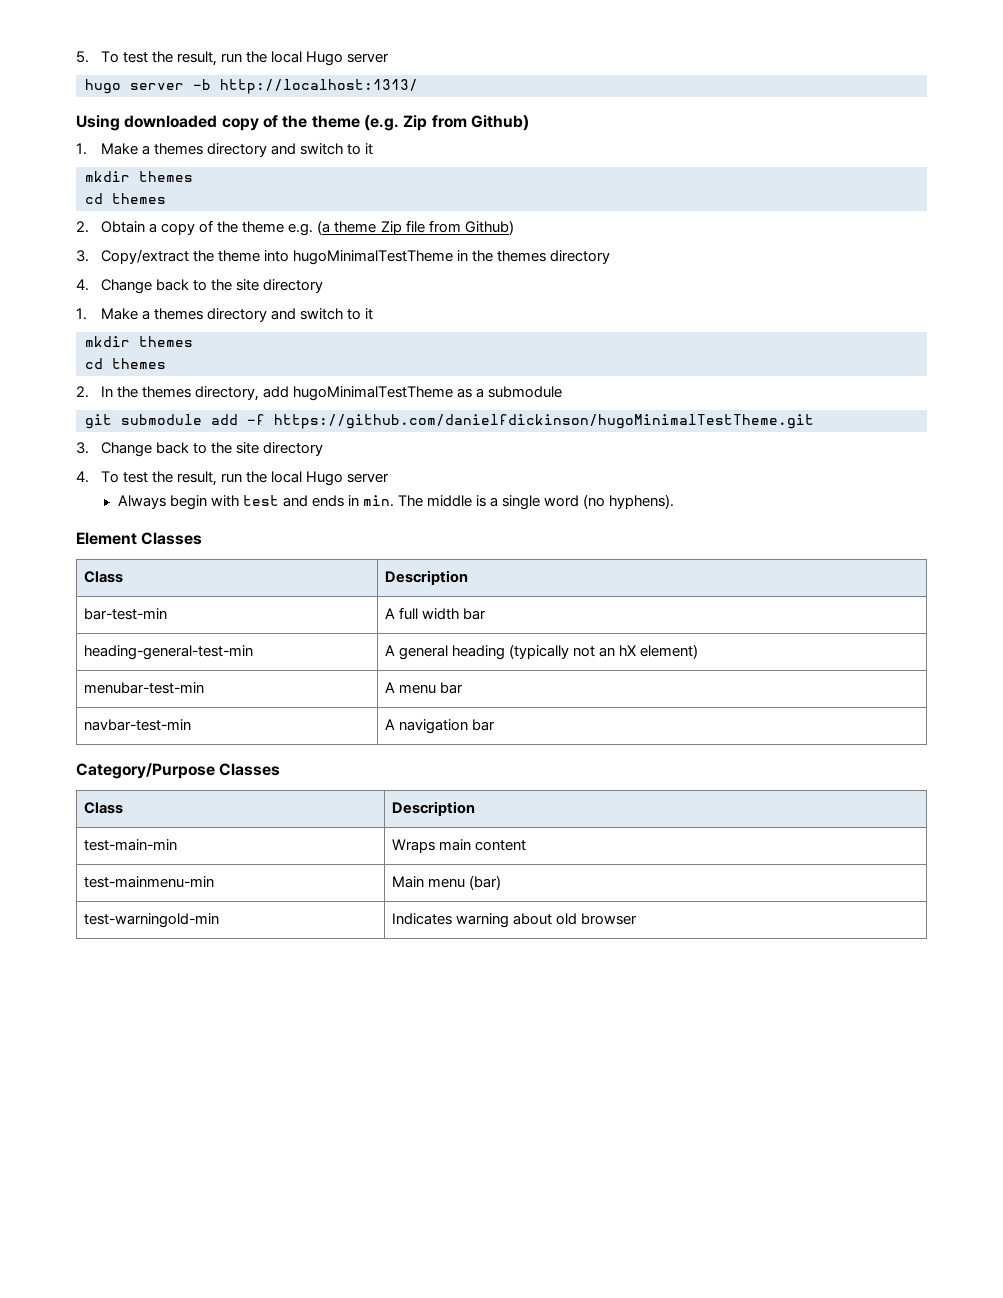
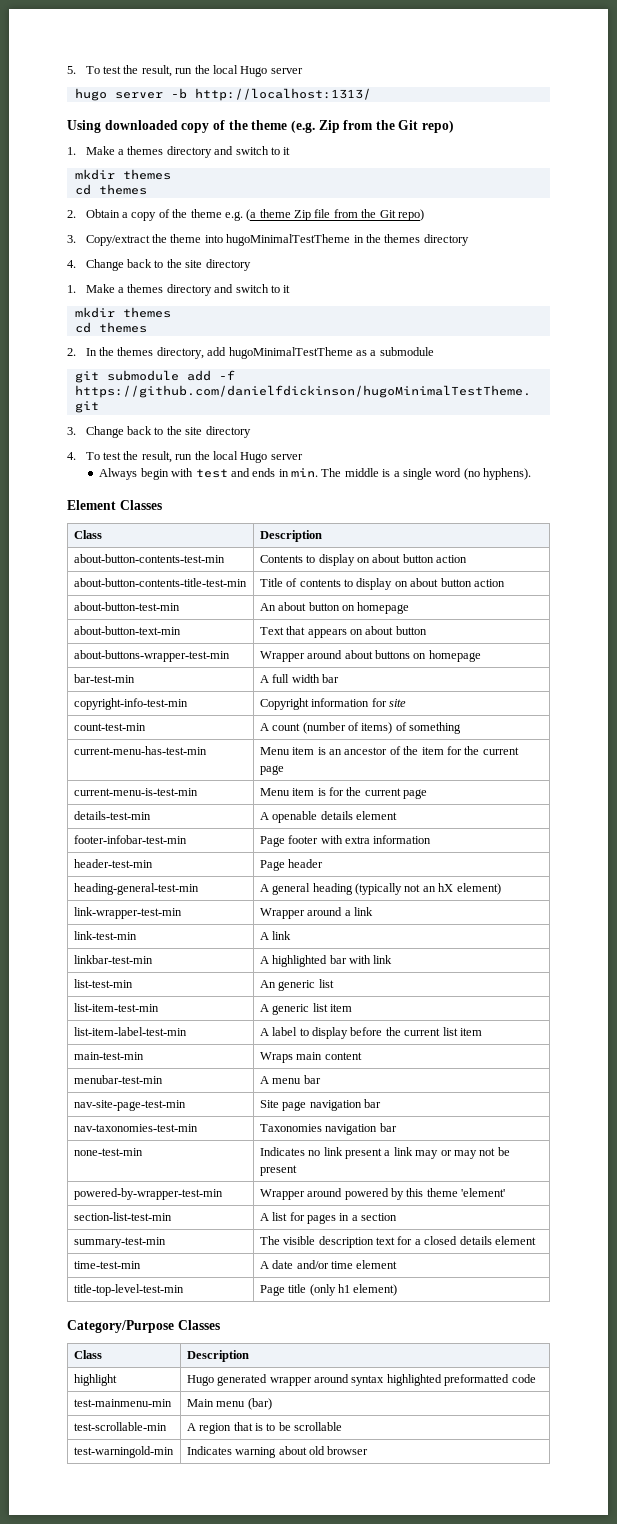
[470,115,529,131] Github) -> [375,120,455,133] the Git repo)
[464,220,514,235] Github) -> [361,209,424,221] the Git repo)
(468, 577) none -> [73,554,225,563] [259,554,468,566] [73,578,247,587] [259,578,505,590] [73,602,180,611] [259,602,410,614] [73,626,181,635] [259,626,427,638] [73,650,230,662] [259,650,481,662] // about-button-contents-test-min | Contents to display on about button action // about-button-contents-title-test-min | Title of contents to display on about button action // about-button-test-min | An about button on homepage // about-button-text-min | Text that appears on about button // about-buttons-wrapper-test-min | Wrapper around about buttons on homepage
(486, 614) none -> [73,698,188,710] [259,698,407,710] [73,723,146,731] [259,722,462,734] [73,746,207,755] [259,746,519,755] [259,765,284,775] [73,788,198,796] [259,787,428,799] [73,811,151,820] [259,811,398,823] [73,835,187,844] [259,835,432,847] [73,859,153,868] [259,859,324,871] // copyright-info-test-min | Copyright information for site // count-test-min | A count (number of items) of something // current-menu-has-test-min | Menu item is an ancestor of the item for the current page // current-menu-is-test-min | Menu item is for the current page // details-test-min | A openable details element // footer-infobar-test-min | Page footer with extra information // header-test-min | Page header
[83,682,204,694] [384,682,463,694] [83,719,191,731] [384,719,495,734] [76,763,281,779] [83,802,123,814] [391,801,475,816] [83,839,177,851] [391,839,526,853] [83,876,214,888] [391,875,501,890] menubar-test-min | A menu bar // navbar-test-min | A navigation bar // Category/Purpose Classes // Class | Description // test-main-min | Wraps main content // test-mainmenu-min | Main menu (bar) -> [73,907,182,919] [259,907,374,919] [73,931,137,940] [259,931,292,940] [73,955,153,964] [259,955,393,967] [73,979,133,988] [259,979,334,991] [73,1003,159,1012] [259,1003,353,1015] [73,1027,187,1036] [259,1027,482,1039] [73,1052,144,1060] [259,1052,362,1063] [73,1075,163,1084] [259,1075,321,1084] [73,1100,186,1111] [259,1099,382,1111] [73,1124,198,1132] [259,1123,397,1135] [73,1148,143,1156] [259,1147,510,1159] [259,1165,297,1176] [73,1188,223,1200] [259,1188,506,1200] [73,1212,172,1221] [259,1212,398,1224] [73,1237,166,1248] [259,1236,536,1248] [73,1261,141,1269] [259,1260,398,1269] [73,1284,184,1296] [259,1284,398,1296] [67,1320,220,1333] [73,1350,102,1359] [186,1350,249,1362] [73,1374,117,1386] [186,1374,536,1386] [73,1399,172,1407] [186,1398,272,1410] [73,1422,167,1431] [186,1422,343,1434] link-wrapper-test-min | Wrapper around a link // link-test-min | A link // linkbar-test-min | A highlighted bar with link // list-test-min | An generic list // list-item-test-min | A generic list item // list-item-label-test-min | A label to display before the current list item // main-test-min | Wraps main content // menubar-test-min | A menu bar // nav-site-page-test-min | Site page navigation bar // nav-taxonomies-test-min | Taxonomies navigation bar // none-test-min | Indicates no link present a link may or may not be present // powered-by-wrapper-test-min | Wrapper around powered by this theme 'element' // section-list-test-min | A list for pages in a section // summary-test-min | The visible description text for a closed details element // time-test-min | A date and/or time element // title-top-level-test-min | Page title (only h1 element) // Category/Purpose Classes // Class | Description // highlight | Hugo generated wrapper around syntax highlighted preformatted code // test-mainmenu-min | Main menu (bar) // test-scrollable-min | A region that is to be scrollable

